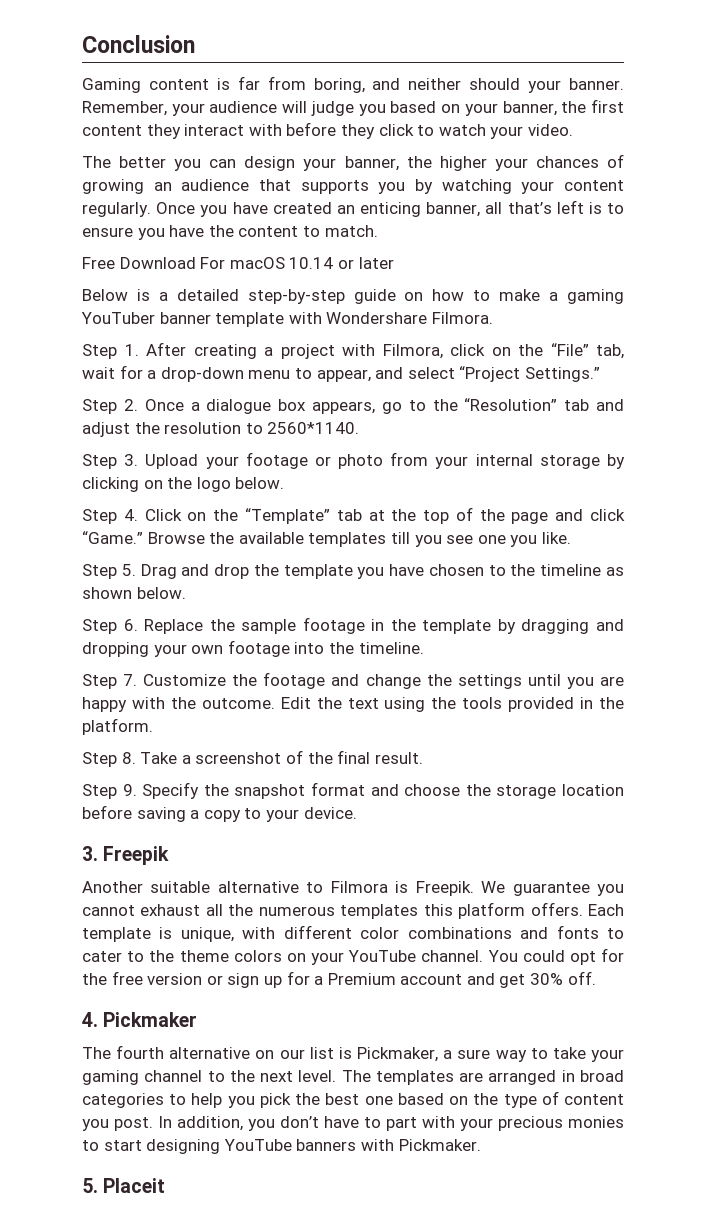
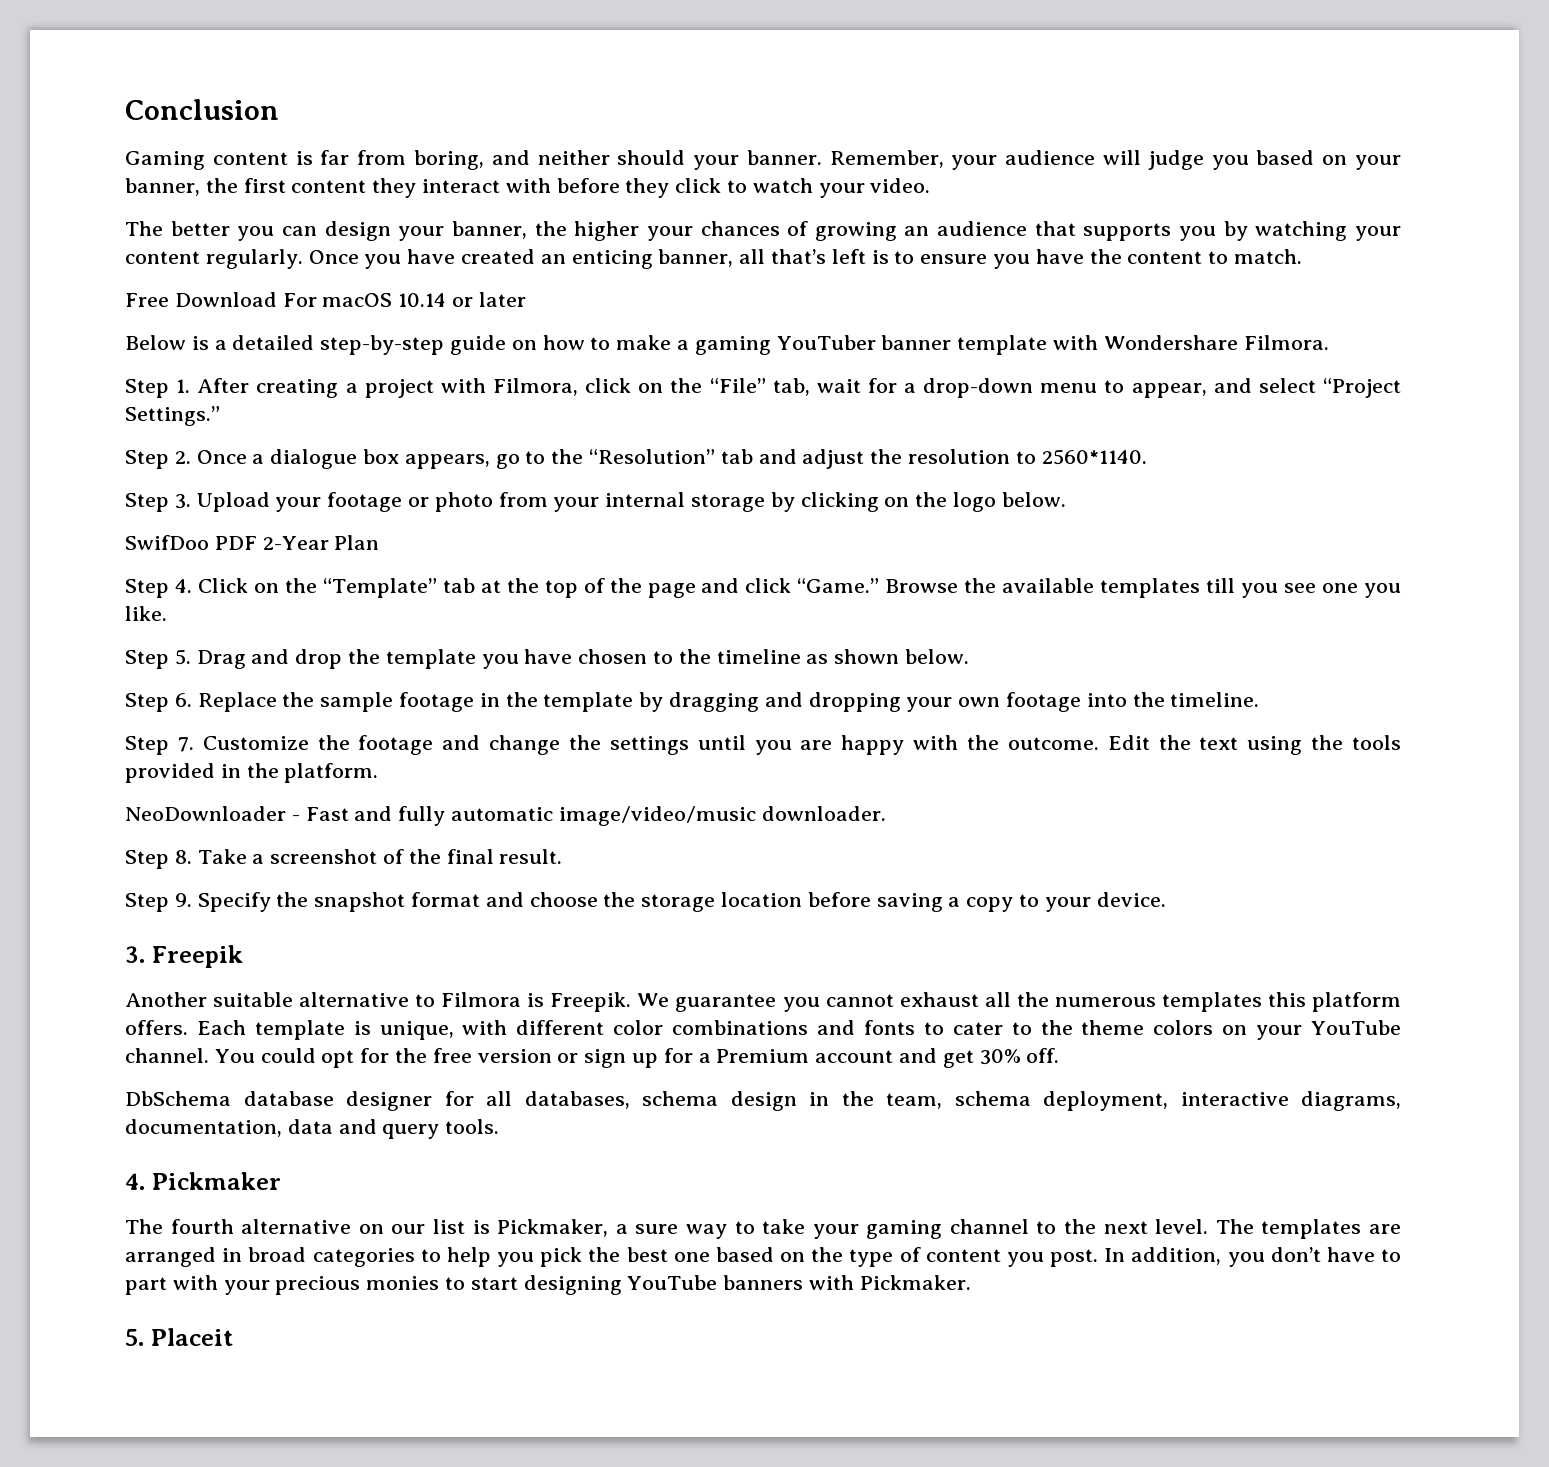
(285, 483) none -> [125,535,380,550] // SwifDoo PDF 2-Year Plan
(153, 726) none -> [125,806,886,826] // NeoDownloader - Fast and fully automatic image/video/music downloader.
(596, 978) none -> [125,1091,1401,1111] [125,1119,500,1139] // DbSchema database designer for all databases, schema design in the team, schema deployment, interactive diagrams, documentation, data and query tools.

